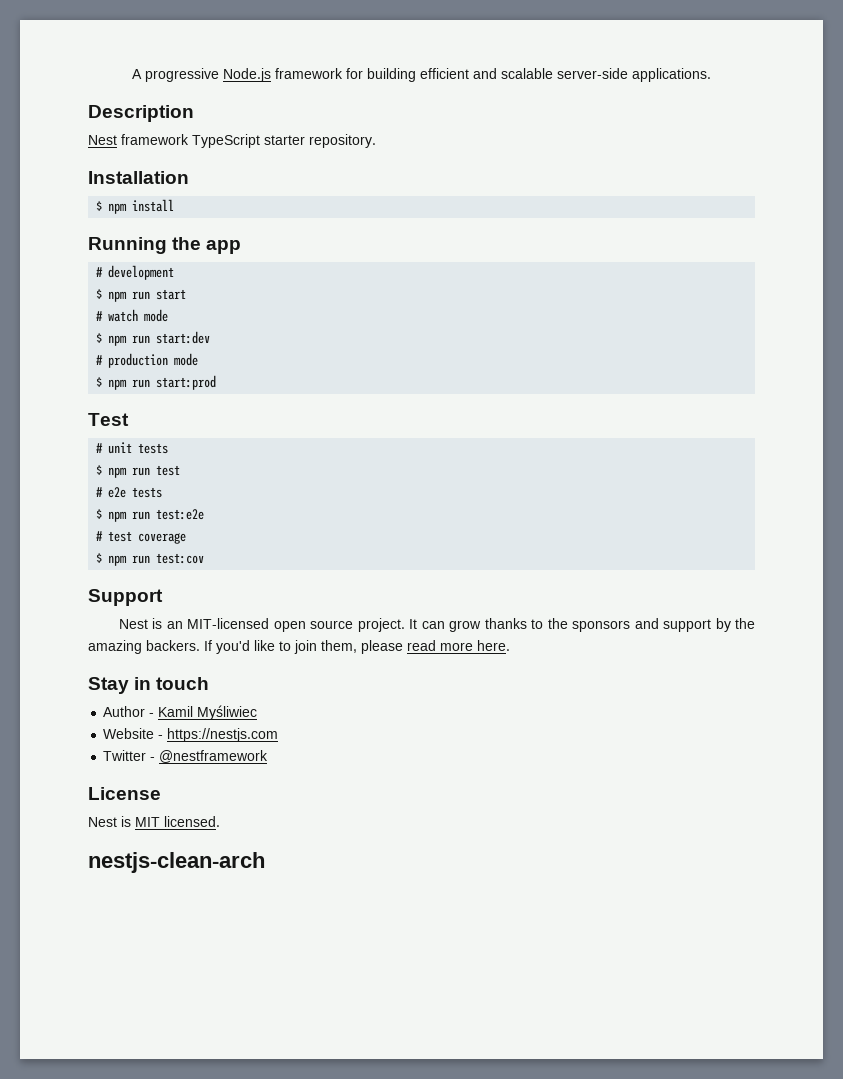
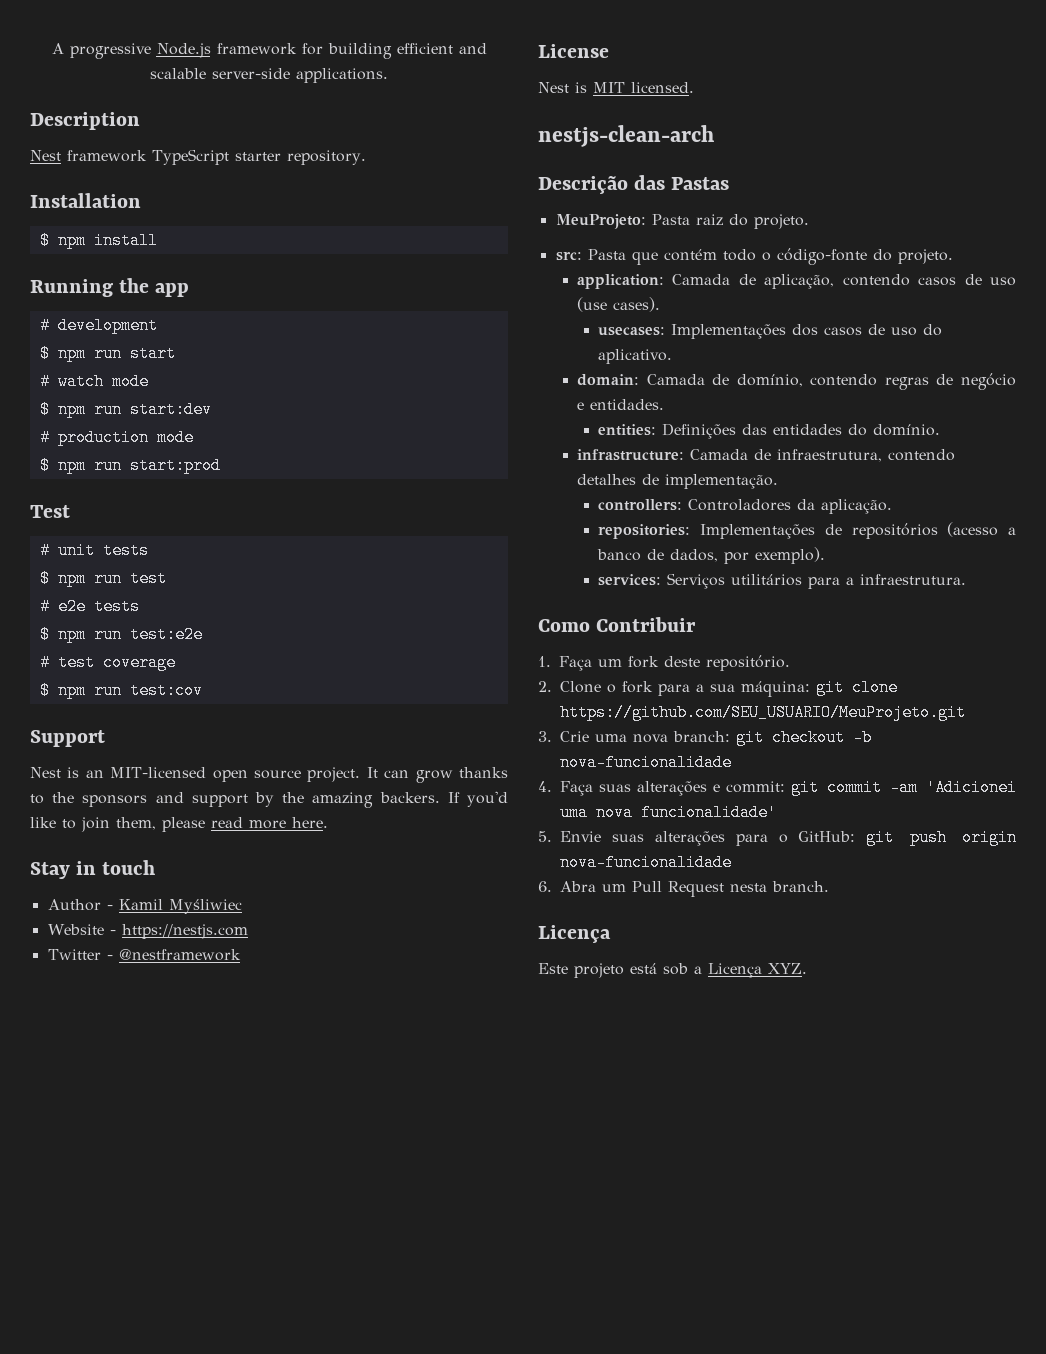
(265, 862) none -> [538,175,730,194] [555,214,809,229] [555,248,953,265] [577,274,1016,289] [577,297,661,312] [598,324,943,339] [598,349,673,364] [577,373,1016,390] [577,399,665,410] [598,423,941,439] [577,449,956,462] [577,474,779,489] [598,499,893,514] [598,522,1016,539] [597,547,826,564] [598,573,967,589] [538,617,697,632] [538,655,791,671] [538,679,898,697] [560,704,966,721] [538,729,872,746] [560,754,732,771] [538,779,1017,796] [560,804,777,821] [538,829,1017,846] [560,854,732,871] [538,881,829,897] [538,925,611,943] [538,963,807,978] // Descrição das Pastas // MeuProjeto: Pasta raiz do projeto. // src: Pasta que contém todo o código-fonte do projeto. // application: Camada de aplicação, contendo casos de uso (use cases). // usecases: Implementações dos casos de uso do aplicativo. // domain: Camada de domínio, contendo regras de negócio e entidades. // entities: Definições das entidades do domínio. // infrastructure: Camada de infraestrutura, contendo detalhes de implementação. // controllers: Controladores da aplicação. // repositories: Implementações de repositórios (acesso a banco de dados, por exemplo). // services: Serviços utilitários para a infraestrutura. // Como Contribuir // 1. Faça um fork deste repositório. // 2. Clone o fork para a sua máquina: git clone https://github.com/SEU_USUARIO/MeuProjeto.git // 3. Crie uma nova branch: git checkout -b nova-funcionalidade // 4. Faça suas alterações e commit: git commit -am 'Adicionei uma nova funcionalidade' // 5. Envie suas alterações para o GitHub: git push origin nova-funcionalidade // 6. Abra um Pull Request nesta branch. // Licença // Este projeto está sob a Licença XYZ.

